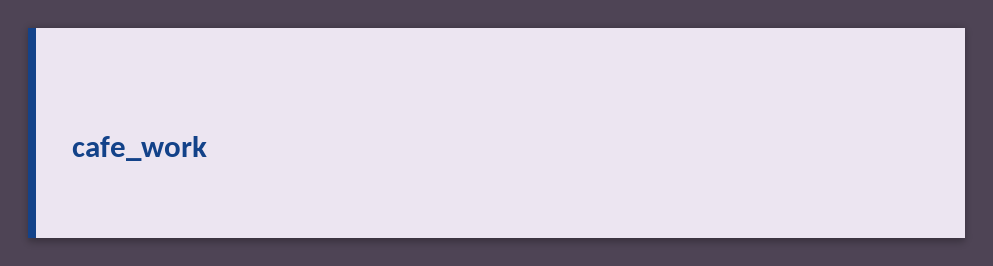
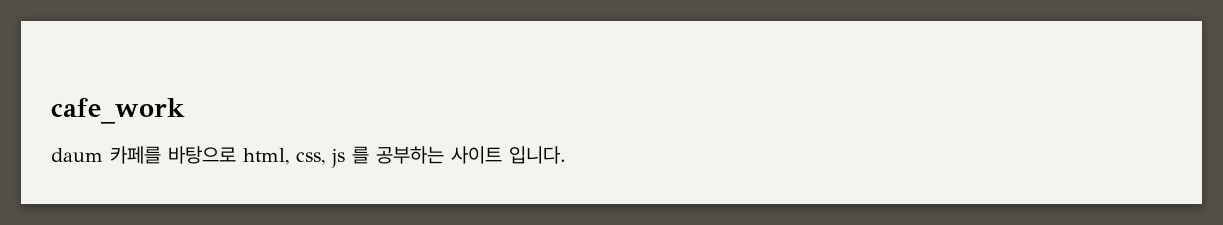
(207, 148) none -> [51,146,566,168] // daum 카페를 바탕으로 html, css, js 를 공부하는 사이트 입니다.

